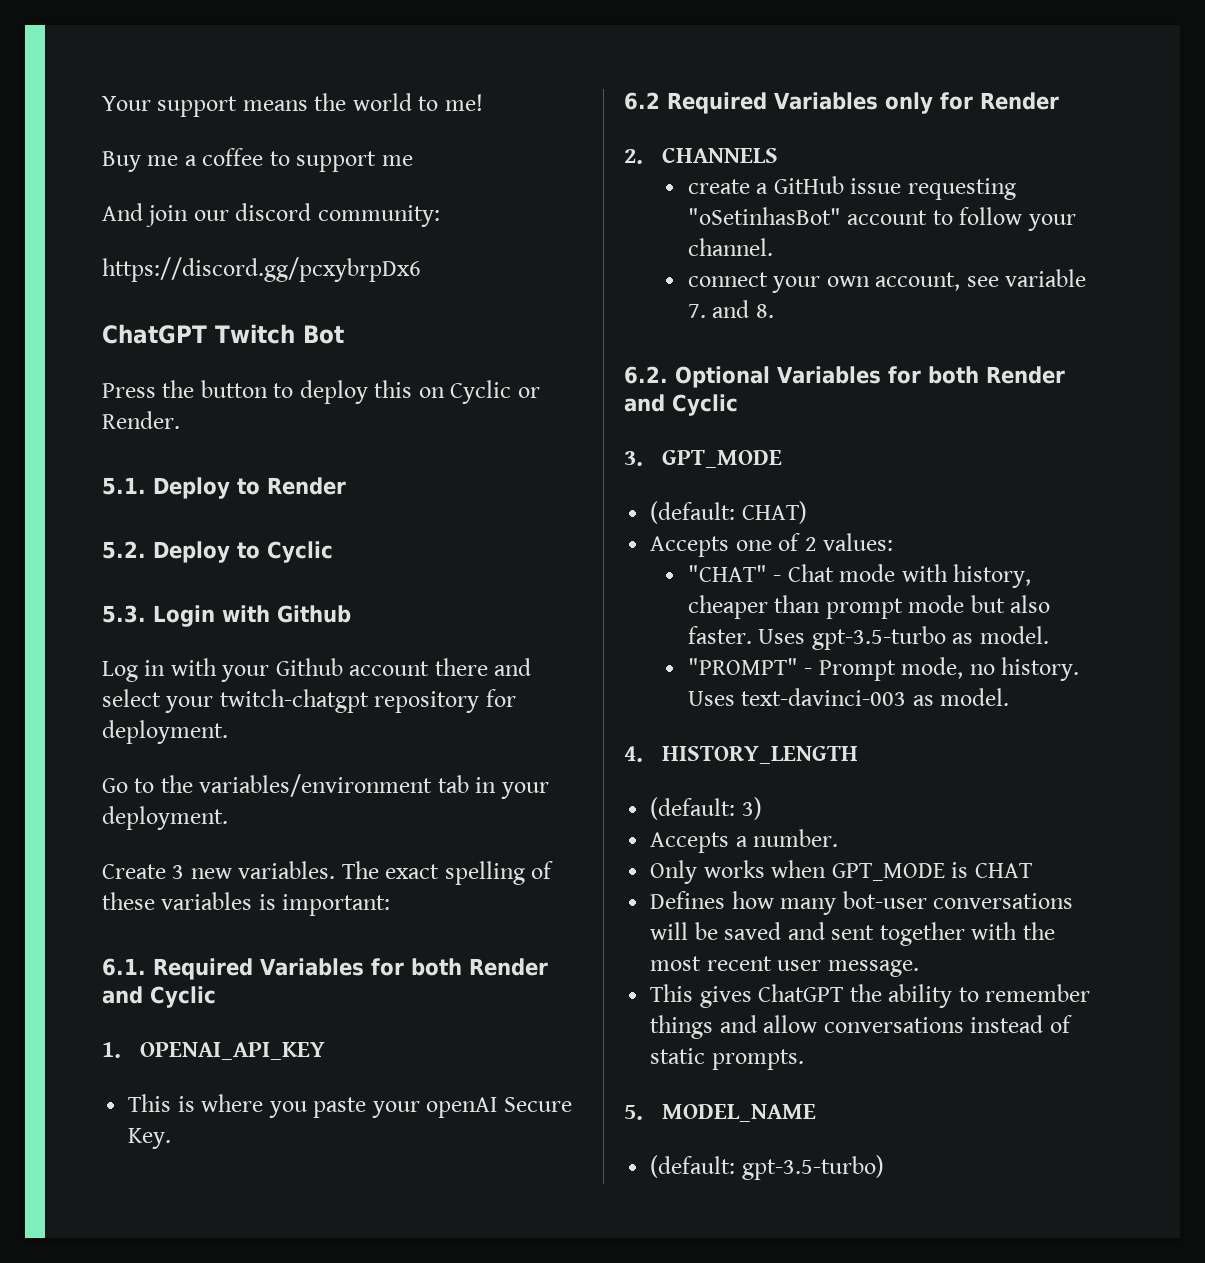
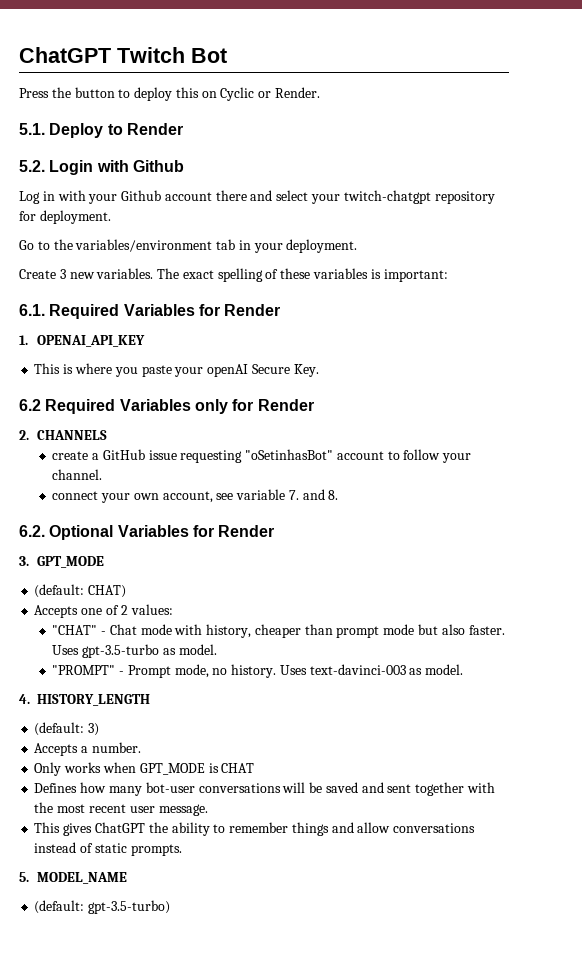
[102,93,483,117] [102,148,413,172] [102,203,440,227] [102,257,421,282] Your support means the world to me! // Buy me a coffee to support me // And join our discord community: // https://discord.gg/pcxybrpDx6 // -> (19, 55) none
[153,541,333,563] [102,605,146,623] Deploy to Cyclic // 5.3. -> (45, 166) none
[410,958,548,976] [102,986,216,1008] both Render and Cyclic -> [224,304,281,316] Render
[927,366,1065,384] [624,394,738,416] both Render and Cyclic -> [218,525,275,537] Render

